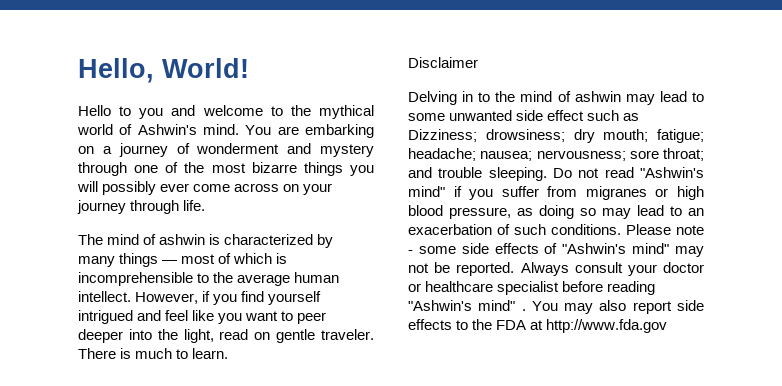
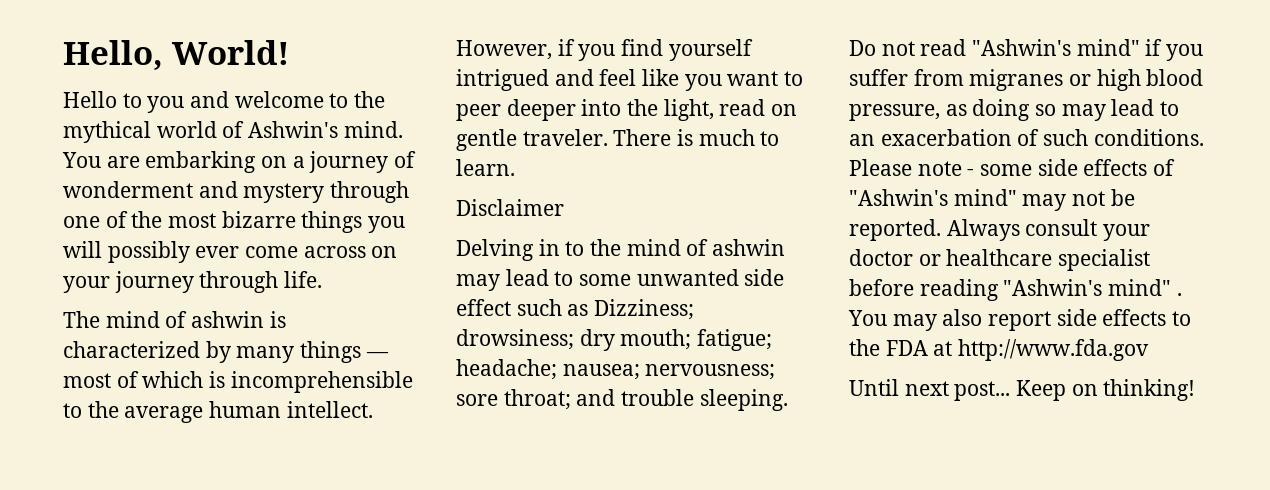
(668, 326) none -> [849,379,1196,401] // Until next post... Keep on thinking!

